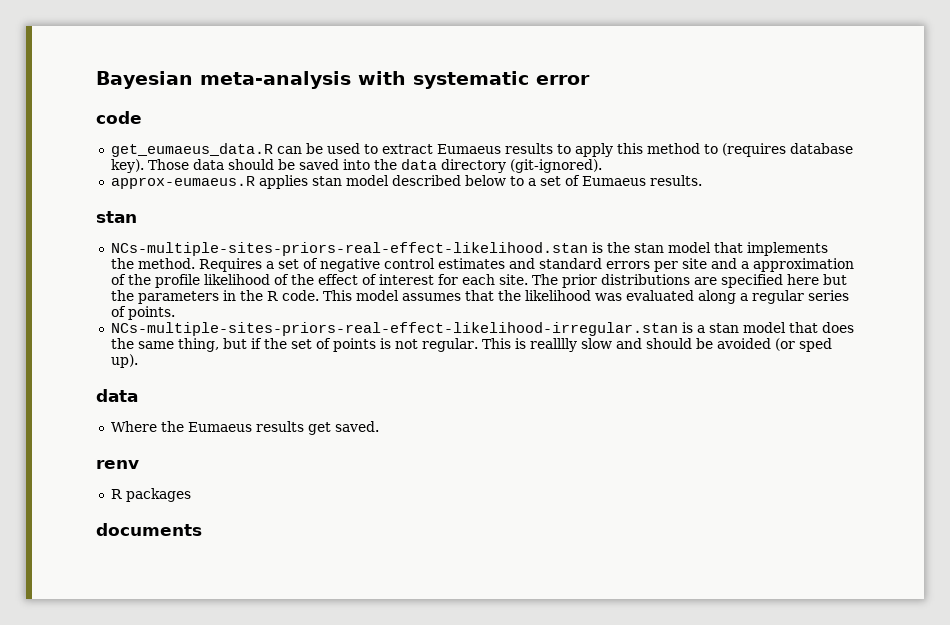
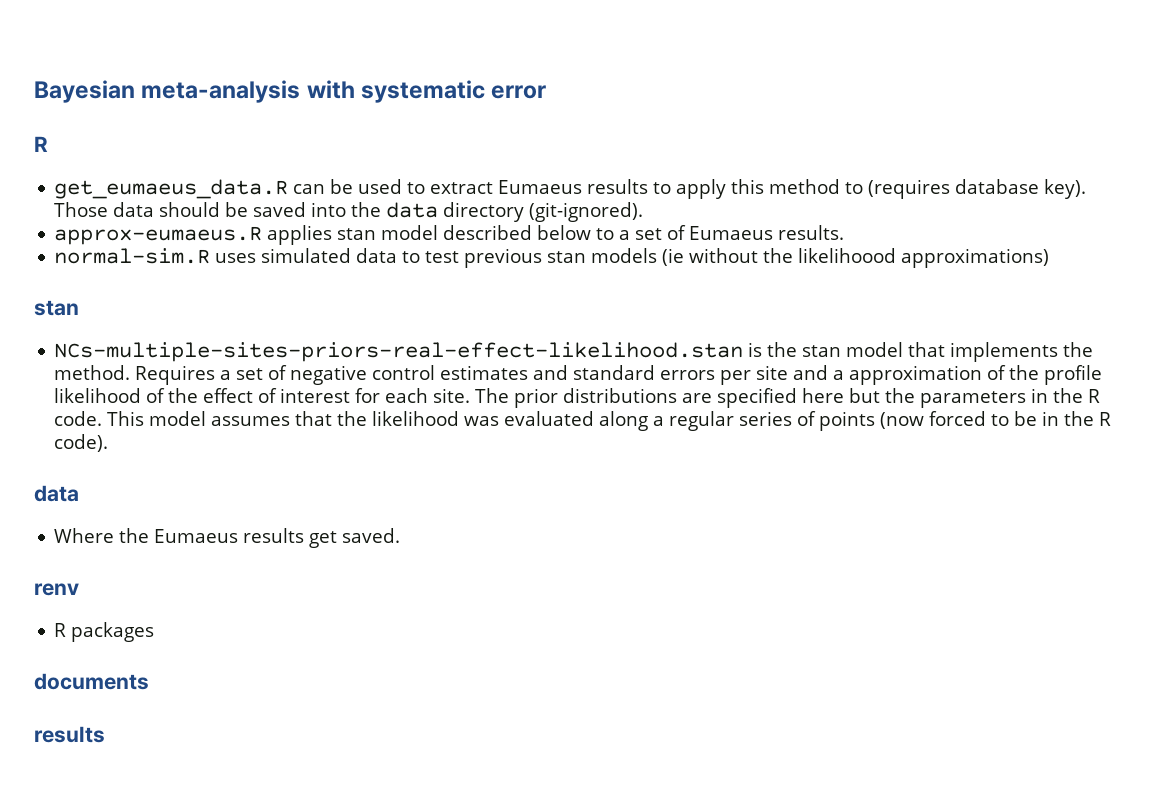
[96,111,142,124] code -> [34,136,48,152] R
(702, 180) none -> [54,248,1050,268] // normal-sim.R uses simulated data to test previous stan models (ie without the likelihoood approximations)
[127,306,175,320] [110,322,854,336] [110,338,832,352] [110,354,138,368] points. // NCs-multiple-sites-priors-real-effect-likelihood-irregular.stan is a stan model that does the same thing, but if the set of points is not regular. This is realllly slow and should be avoided (or sped up). -> [819,411,1112,431] [54,434,109,452] points (now forced to be in the R code).
(202, 529) none -> [34,726,105,743] // results

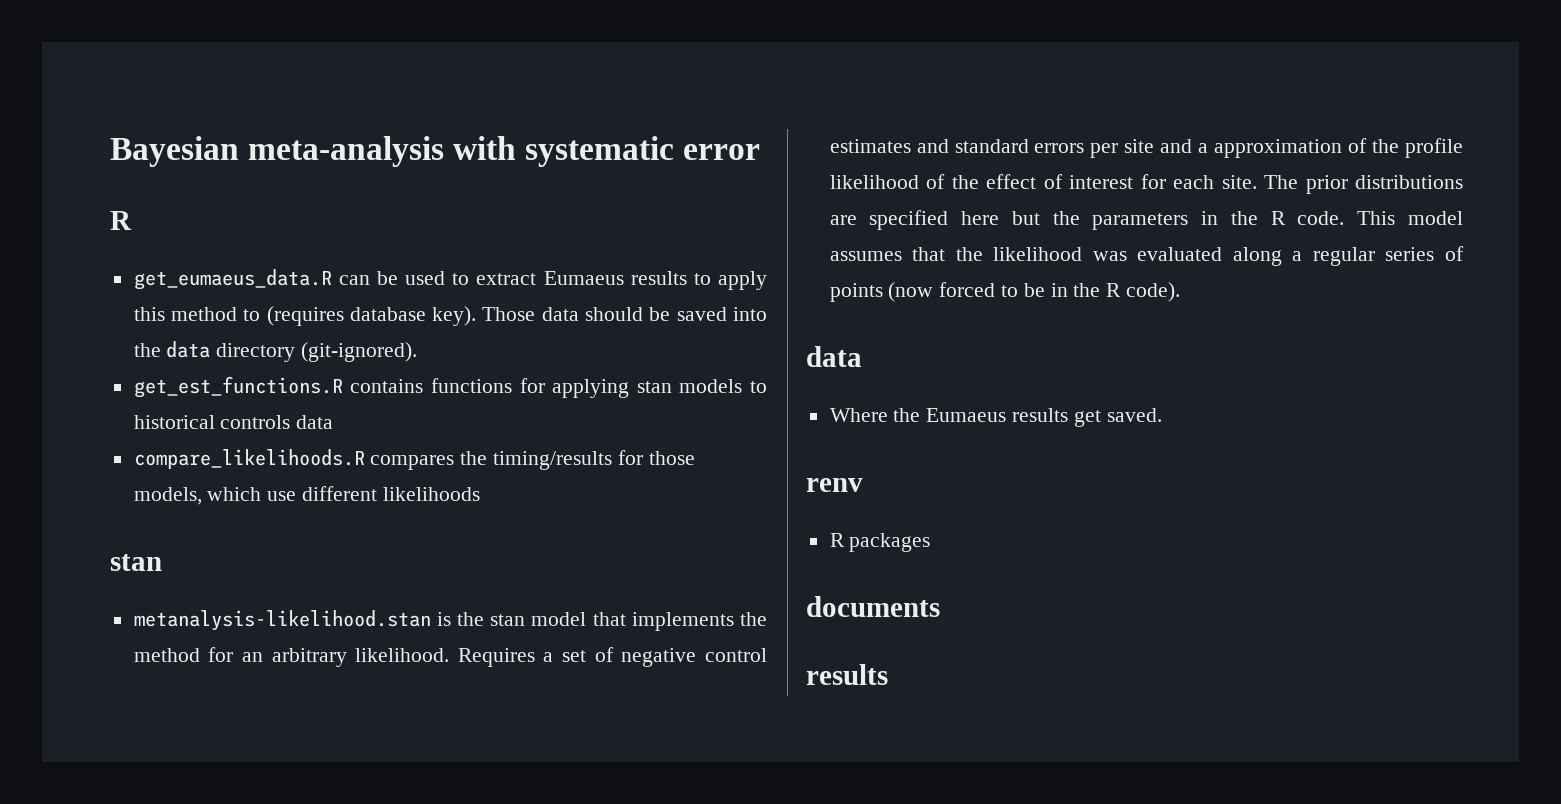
[54,225,845,245] [54,248,1050,268] approx-eumaeus.R applies stan model described below to a set of Eumaeus results. // normal-sim.R uses simulated data to test previous stan models (ie without the likelihoood approximations) -> [133,376,768,398] [133,415,334,429] [133,449,695,470] [133,486,480,505] get_est_functions.R contains functions for applying stan models to historical controls data // compare_likelihoods.R compares the timing/results for those models, which use different likelihoods
[54,342,744,362] NCs-multiple-sites-priors-real-effect-likelihood.stan -> [133,610,431,631] metanalysis-likelihood.stan
[54,365,131,380] method. -> [133,647,450,667] method for an arbitrary likelihood.

